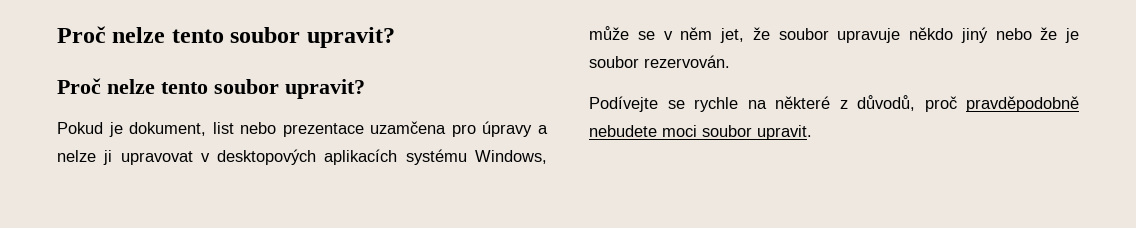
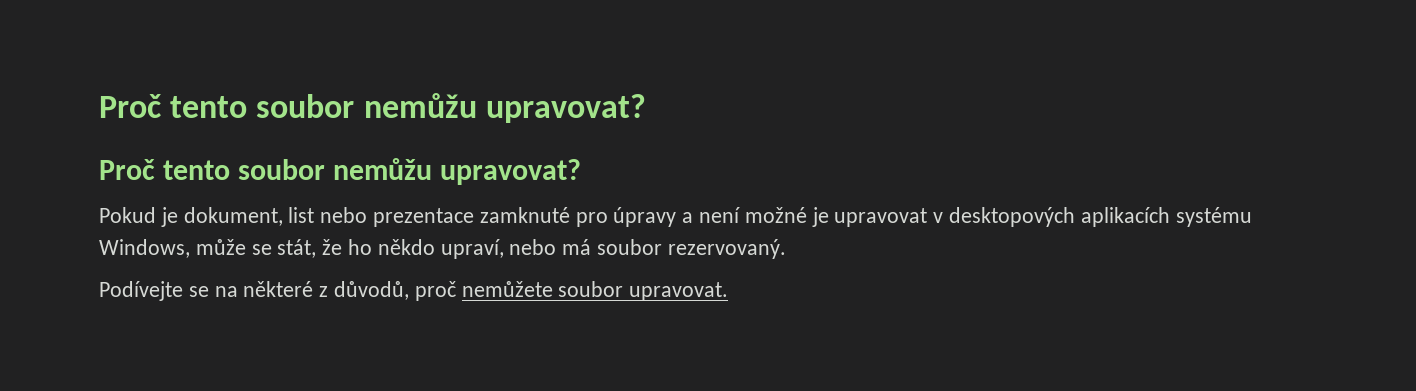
[57,26,395,48] [57,78,365,99] Proč nelze tento soubor upravit? // Proč nelze tento soubor upravit? -> [99,93,646,123] [99,158,582,185] Proč tento soubor nemůžu upravovat? // Proč tento soubor nemůžu upravovat?
[370,121,447,134] uzamčena -> [479,207,570,223] zamknuté
[57,150,113,165] nelze ji -> [699,207,829,227] není možné je
[663,27,1079,43] [589,55,730,68] v něm jet, že soubor upravuje někdo jiný nebo že je soubor rezervován. -> [277,239,786,259] stát, že ho někdo upraví, nebo má soubor rezervovaný.
[694,97,738,112] rychle -> (209, 291) none
[966,96,1079,112] [589,125,812,140] pravděpodobně nebudete moci soubor upravit. -> [461,281,729,301] nemůžete soubor upravovat.

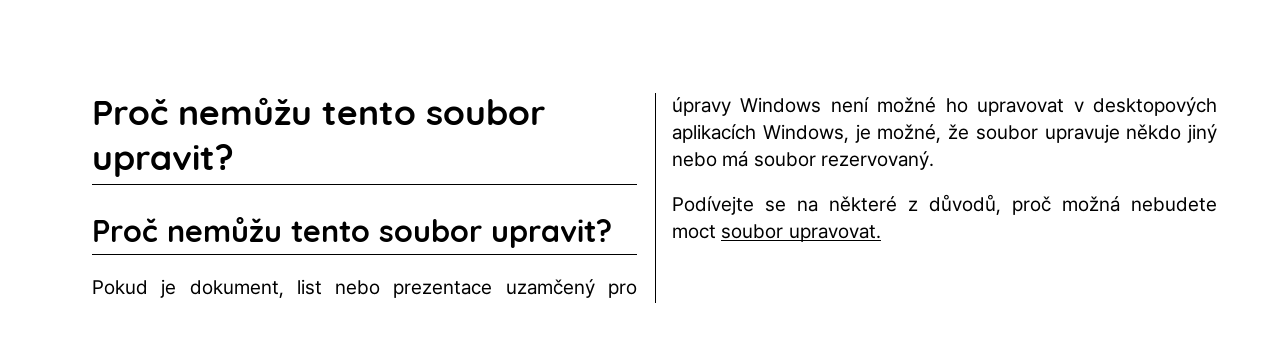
[99,93,646,123] [99,158,582,185] Proč tento soubor nemůžu upravovat? // Proč tento soubor nemůžu upravovat? -> [92,97,545,125] [92,144,234,177] [92,217,612,248] Proč nemůžu tento soubor upravit? // Proč nemůžu tento soubor upravit?
[479,207,570,223] zamknuté -> [505,279,595,298] uzamčený
[682,212,694,223] a -> [740,97,822,113] Windows
[811,207,829,227] je -> [945,98,968,113] ho
[1175,207,1252,227] [99,239,504,259] systému Windows, může se stát, že ho někdo upraví, -> [762,124,1217,143] Windows, je možné, že soubor upravuje někdo jiný
[461,281,553,297] nemůžete -> [1062,196,1217,212] [672,225,716,239] možná nebudete moct

